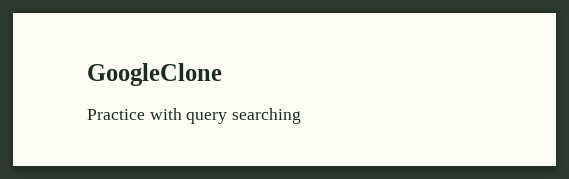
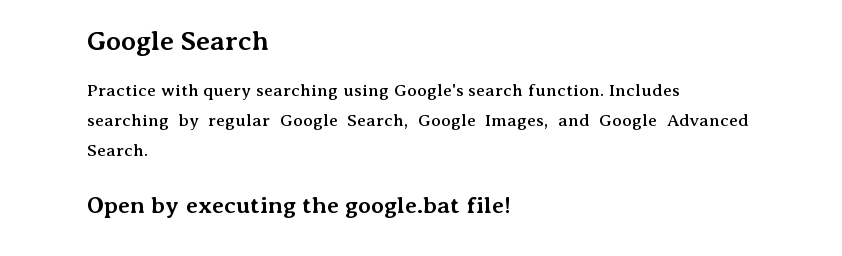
[87,63,222,86] GoogleClone -> [87,31,270,56] Google Search
(302, 116) none -> [342,84,680,100] [87,114,749,130] [87,144,148,156] [87,197,511,218] using Google's search function. Includes searching by regular Google Search, Google Images, and Google Advanced Search. // Open by executing the google.bat file!

